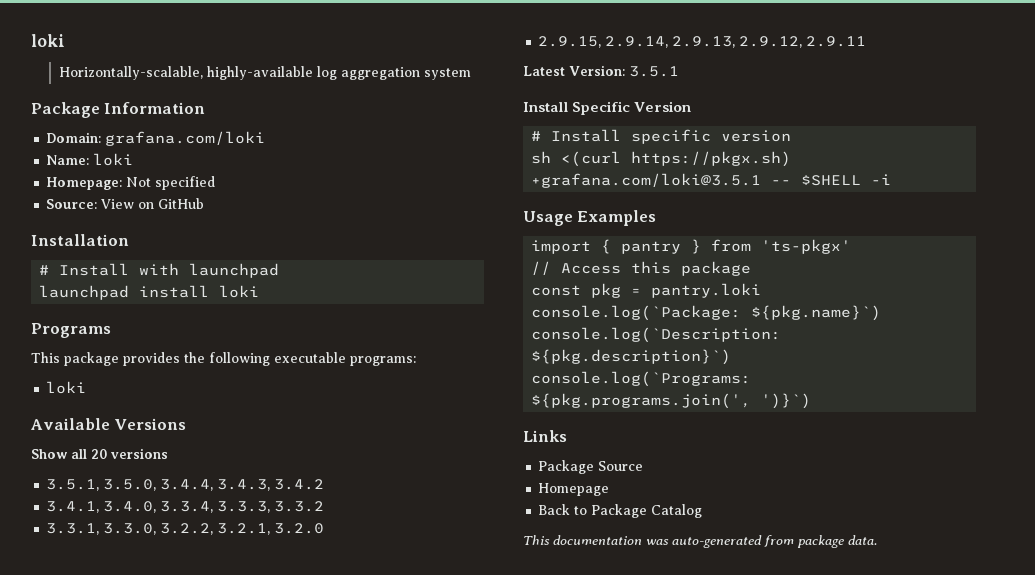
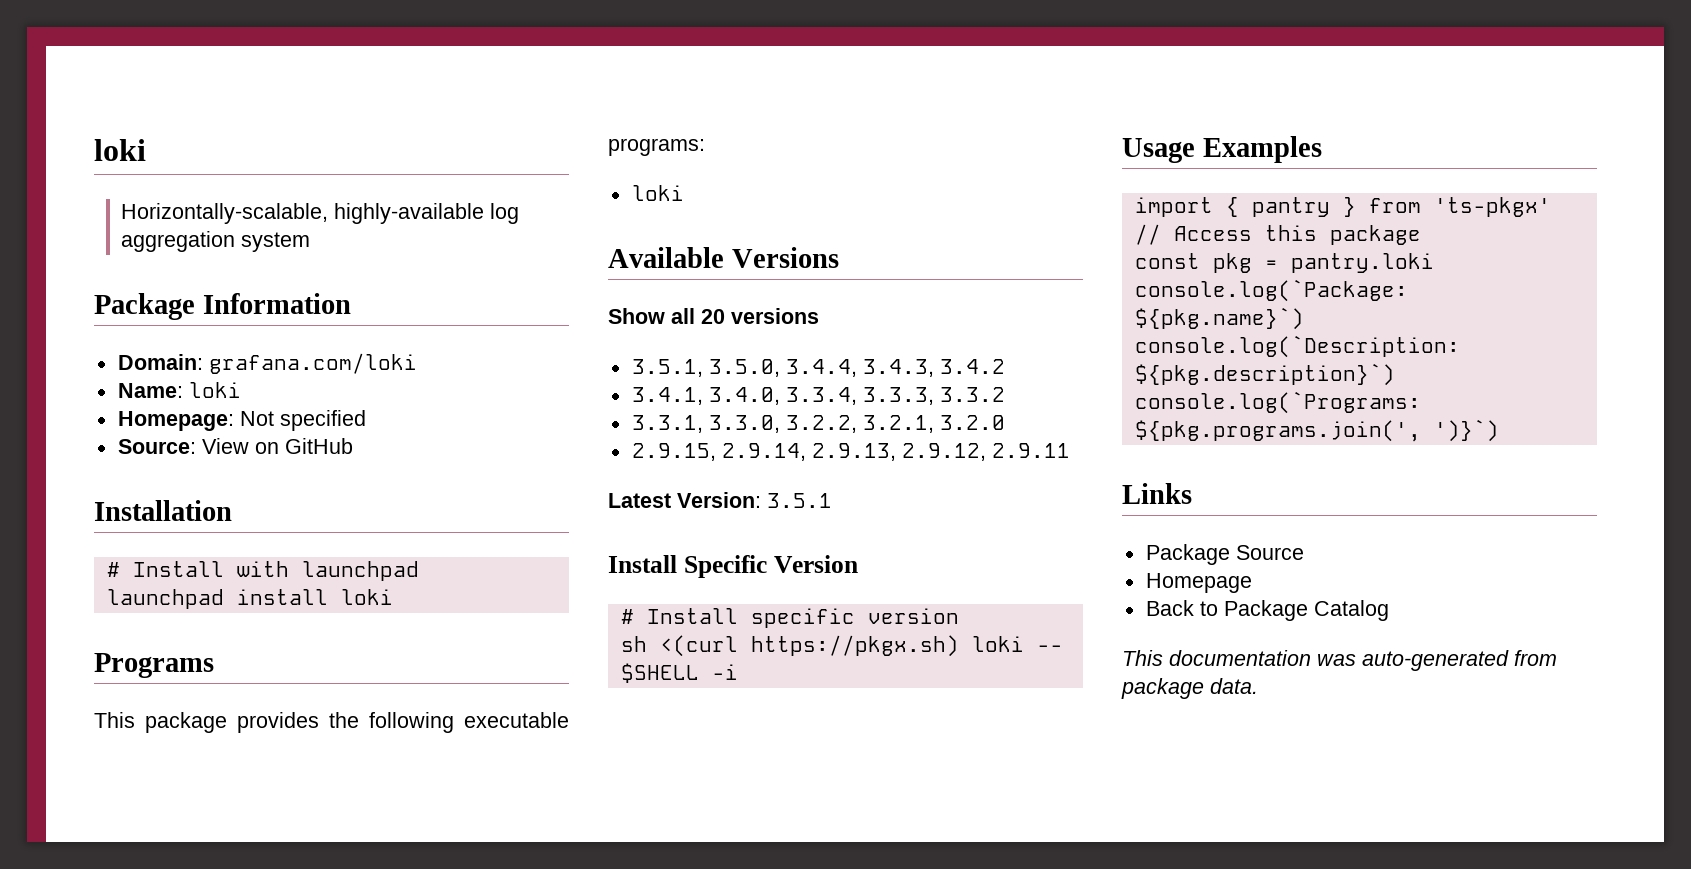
[531,173,762,188] +grafana.com/loki@3.5.1 -> [971,636,1024,652] loki

